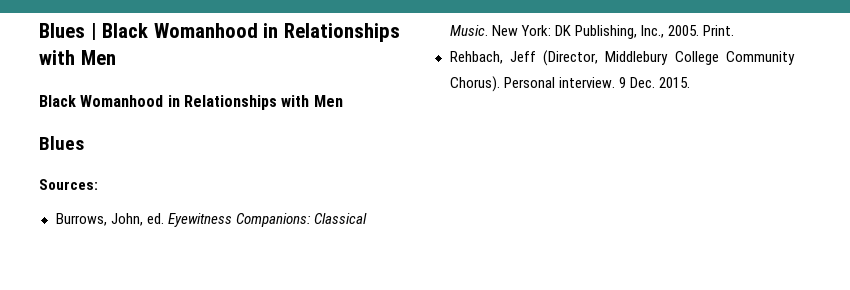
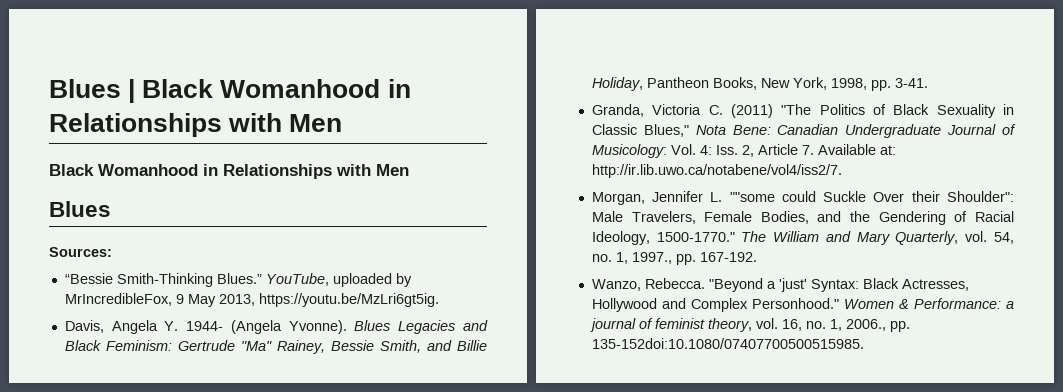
[55,213,367,227] [449,25,734,39] [449,50,795,66] [449,76,690,92] Burrows, John, ed. Eyewitness Companions: Classical Music. New York: DK Publishing, Inc., 2005. Print. // Rehbach, Jeff (Director, Middlebury College Community Chorus). Personal interview. 9 Dec. 2015. -> [64,273,412,287] [64,293,439,307] [64,320,489,334] [64,340,488,354] [591,77,928,91] [591,104,1015,118] [591,124,1016,138] [591,144,896,158] [591,164,842,178] [591,191,1014,205] [591,211,1015,225] [591,231,1015,245] [591,252,757,265] [591,278,969,292] [591,298,1014,312] [589,318,910,332] [591,338,864,349] “Bessie Smith-Thinking Blues.” YouTube, uploaded by MrIncredibleFox, 9 May 2013, https://youtu.be/MzLri6gt5ig. // Davis, Angela Y. 1944- (Angela Yvonne). Blues Legacies and Black Feminism: Gertrude "Ma" Rainey, Bessie Smith, and Billie Holiday, Pantheon Books, New York, 1998, pp. 3-41. // Granda, Victoria C. (2011) "The Politics of Black Sexuality in Classic Blues," Nota Bene: Canadian Undergraduate Journal of Musicology: Vol. 4: Iss. 2, Article 7. Available at: http://ir.lib.uwo.ca/notabene/vol4/iss2/7. // Morgan, Jennifer L. ""some could Suckle Over their Shoulder": Male Travelers, Female Bodies, and the Gendering of Racial Ideology, 1500-1770." The William and Mary Quarterly, vol. 54, no. 1, 1997., pp. 167-192. // Wanzo, Rebecca. "Beyond a 'just' Syntax: Black Actresses, Hollywood and Complex Personhood." Women & Performance: a journal of feminist theory, vol. 16, no. 1, 2006., pp. 135-152doi:10.1080/07407700500515985.

